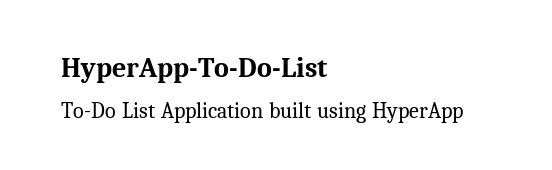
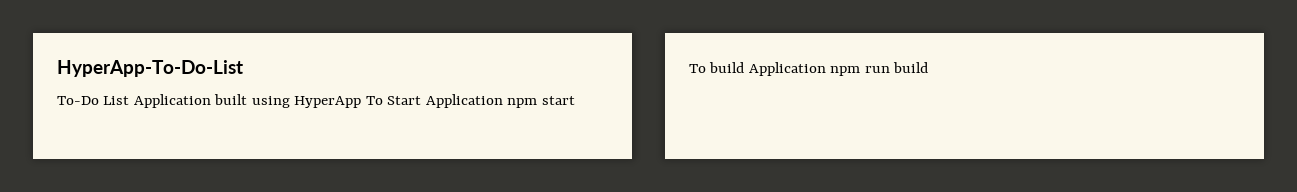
(463, 112) none -> [365,94,575,108] [689,62,929,76] To Start Application npm start To build Application npm run build

